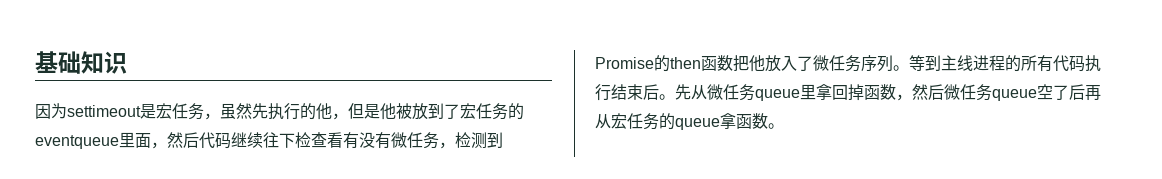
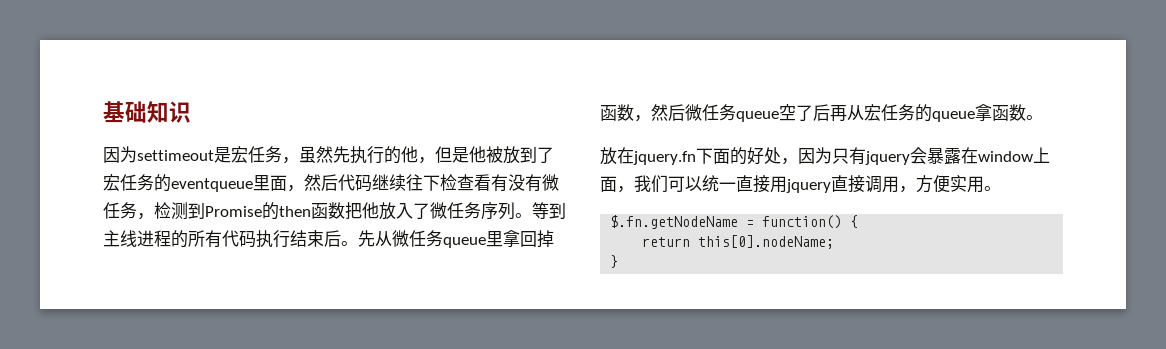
(784, 126) none -> [600,147,1050,165] [600,175,1001,193] [610,215,859,229] [642,235,835,249] [610,255,619,268] // 放在jquery.fn下面的好处，因为只有jquery会暴露在window上面，我们可以统一直接用jquery直接调用，方便实用。 // $.fn.getNodeName = function() { // return this[0].nodeName; // }

